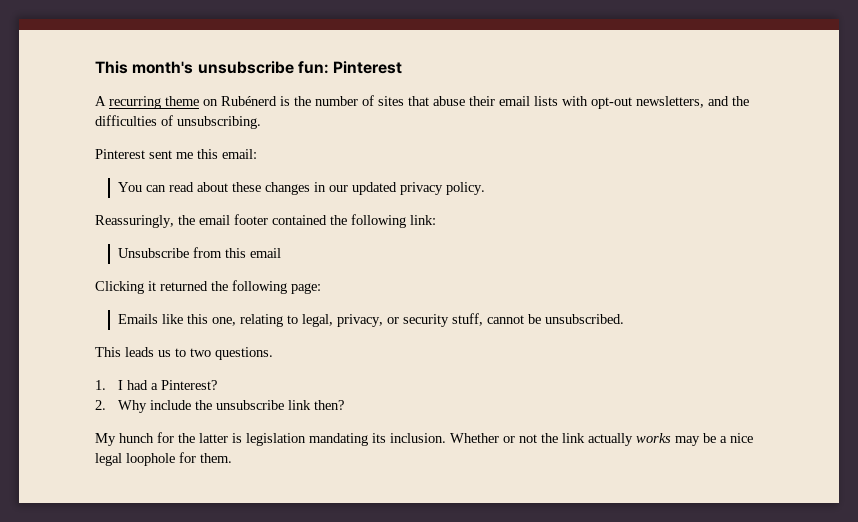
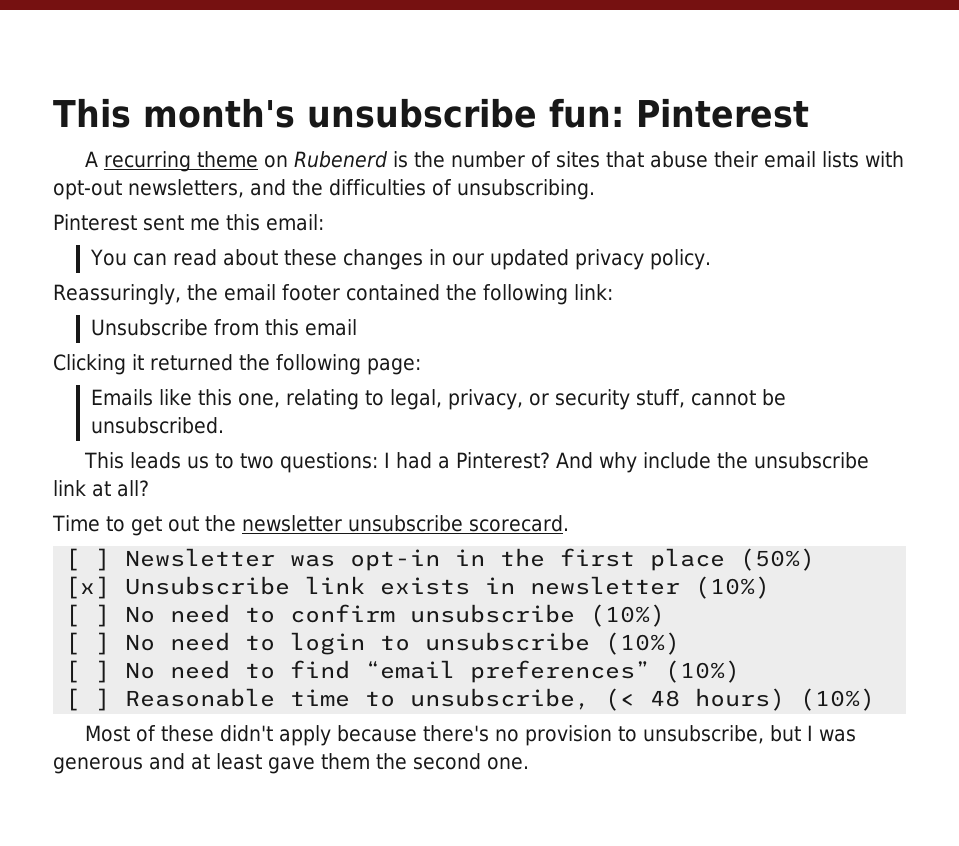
[221,96,277,106] Rubénerd -> [293,151,388,168] Rubenerd
[215,347,273,360] [95,380,106,390] questions. // 1. -> [279,452,378,473] questions:
[95,400,147,413] // 2. Why -> [555,452,637,473] And why
[313,400,344,410] [95,432,753,446] [95,452,232,466] then? // My hunch for the latter is legislation mandating its inclusion. Whether or not the link actually works may be a nice legal loophole for them. -> [92,480,149,497] [52,515,569,536] [65,548,816,571] [65,576,771,599] [65,604,666,627] [65,632,681,655] [65,660,741,683] [65,688,876,711] [84,725,856,746] [53,753,529,774] at all? // Time to get out the newsletter unsubscribe scorecard. // [ ] Newsletter was opt-in in the first place (50%) // [x] Unsubscribe link exists in newsletter (10%) // [ ] No need to confirm unsubscribe (10%) // [ ] No need to login to unsubscribe (10%) // [ ] No need to find “email preferences” (10%) // [ ] Reasonable time to unsubscribe, (< 48 hours) (10%) // Most of these didn't apply because there's no provision to unsubscribe, but I was generous and at least gave them the second one.

